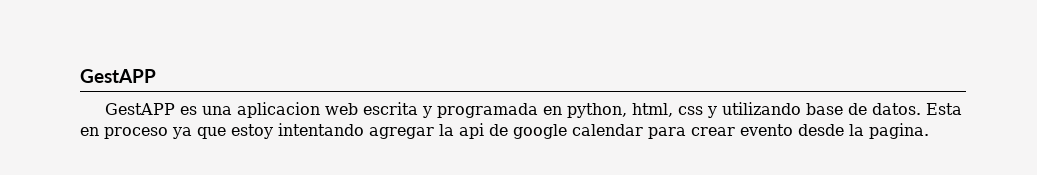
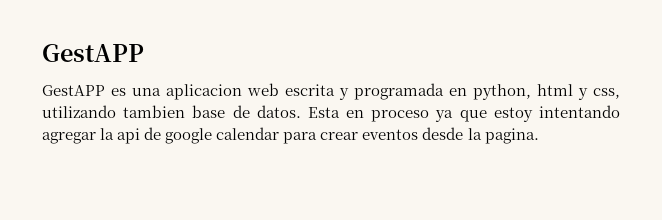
[632,102,802,118] html, css y utilizando -> [537,84,620,100] [42,105,186,118] html y css, utilizando tambien
[740,124,793,136] evento -> [362,129,419,140] eventos

